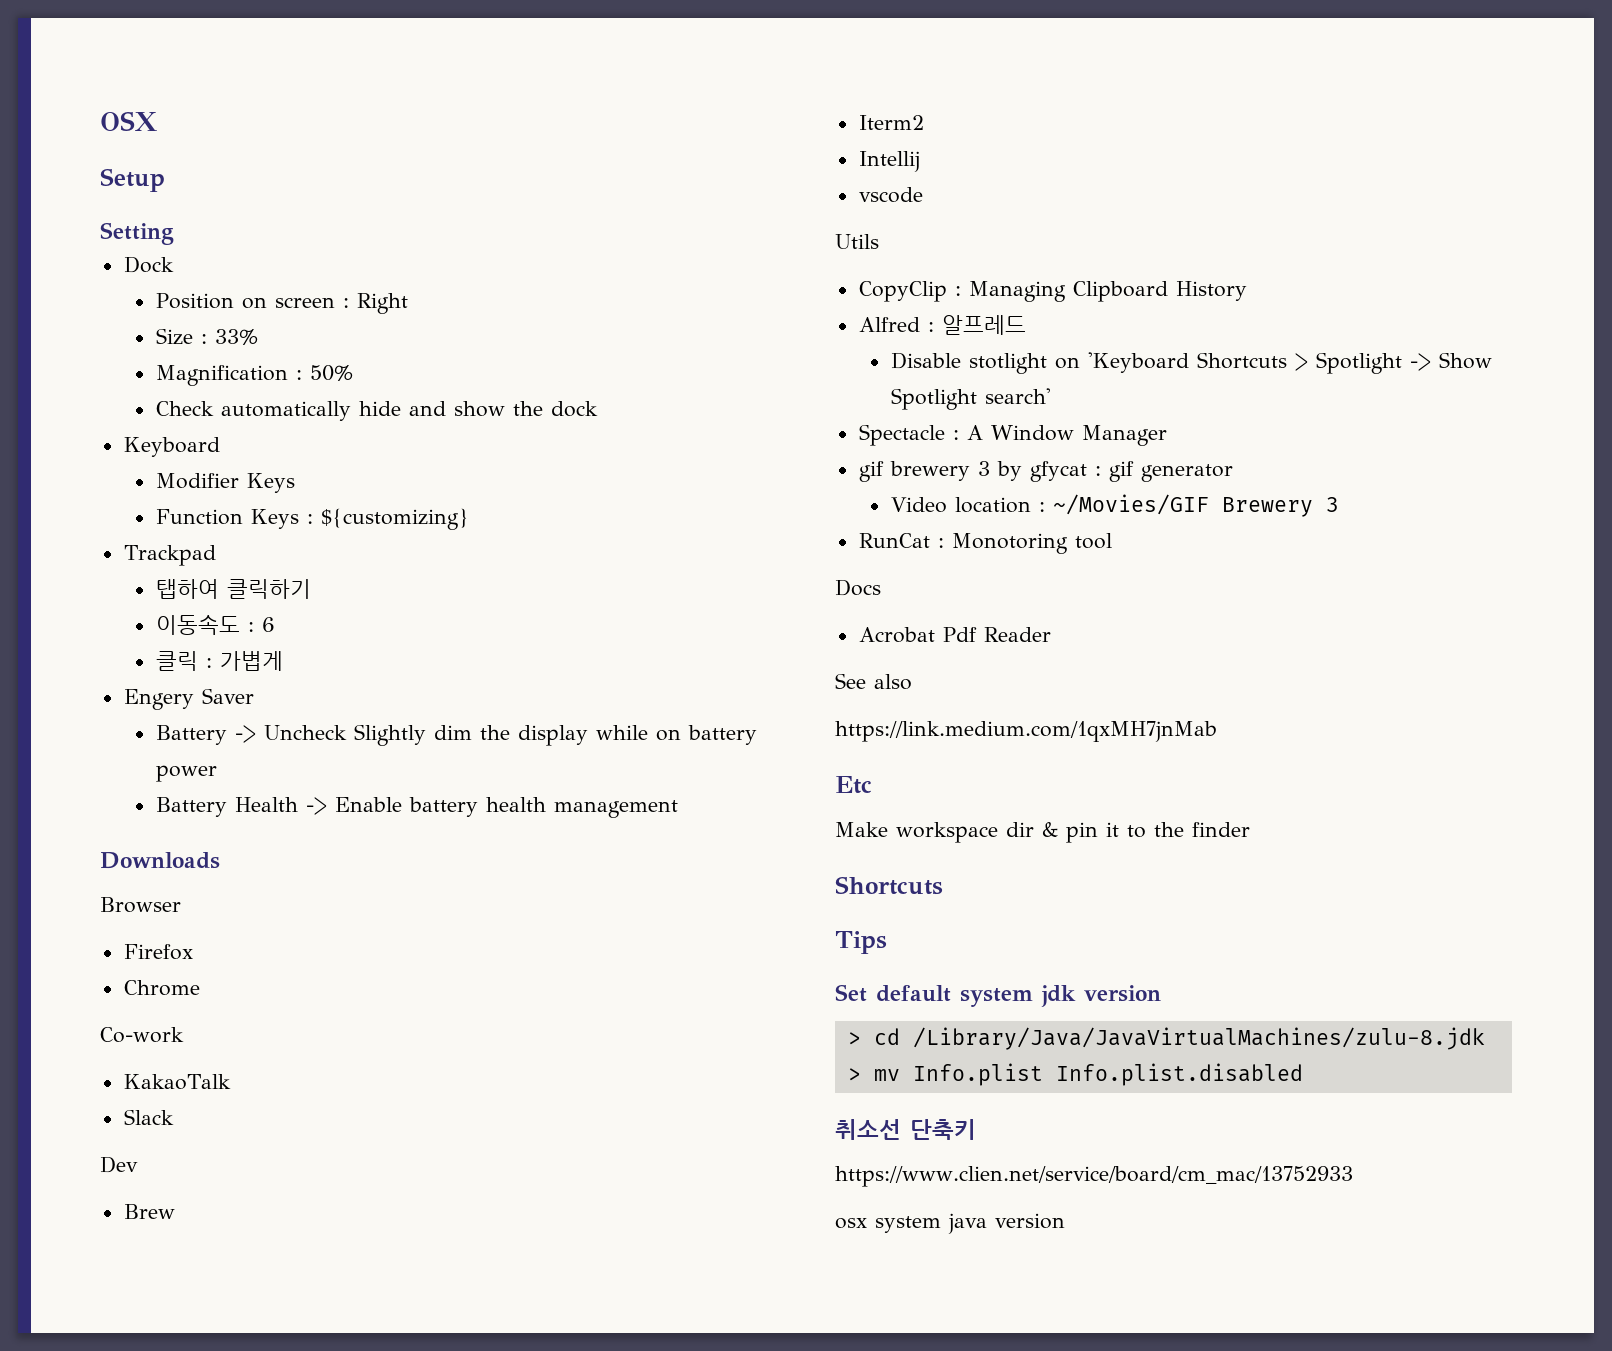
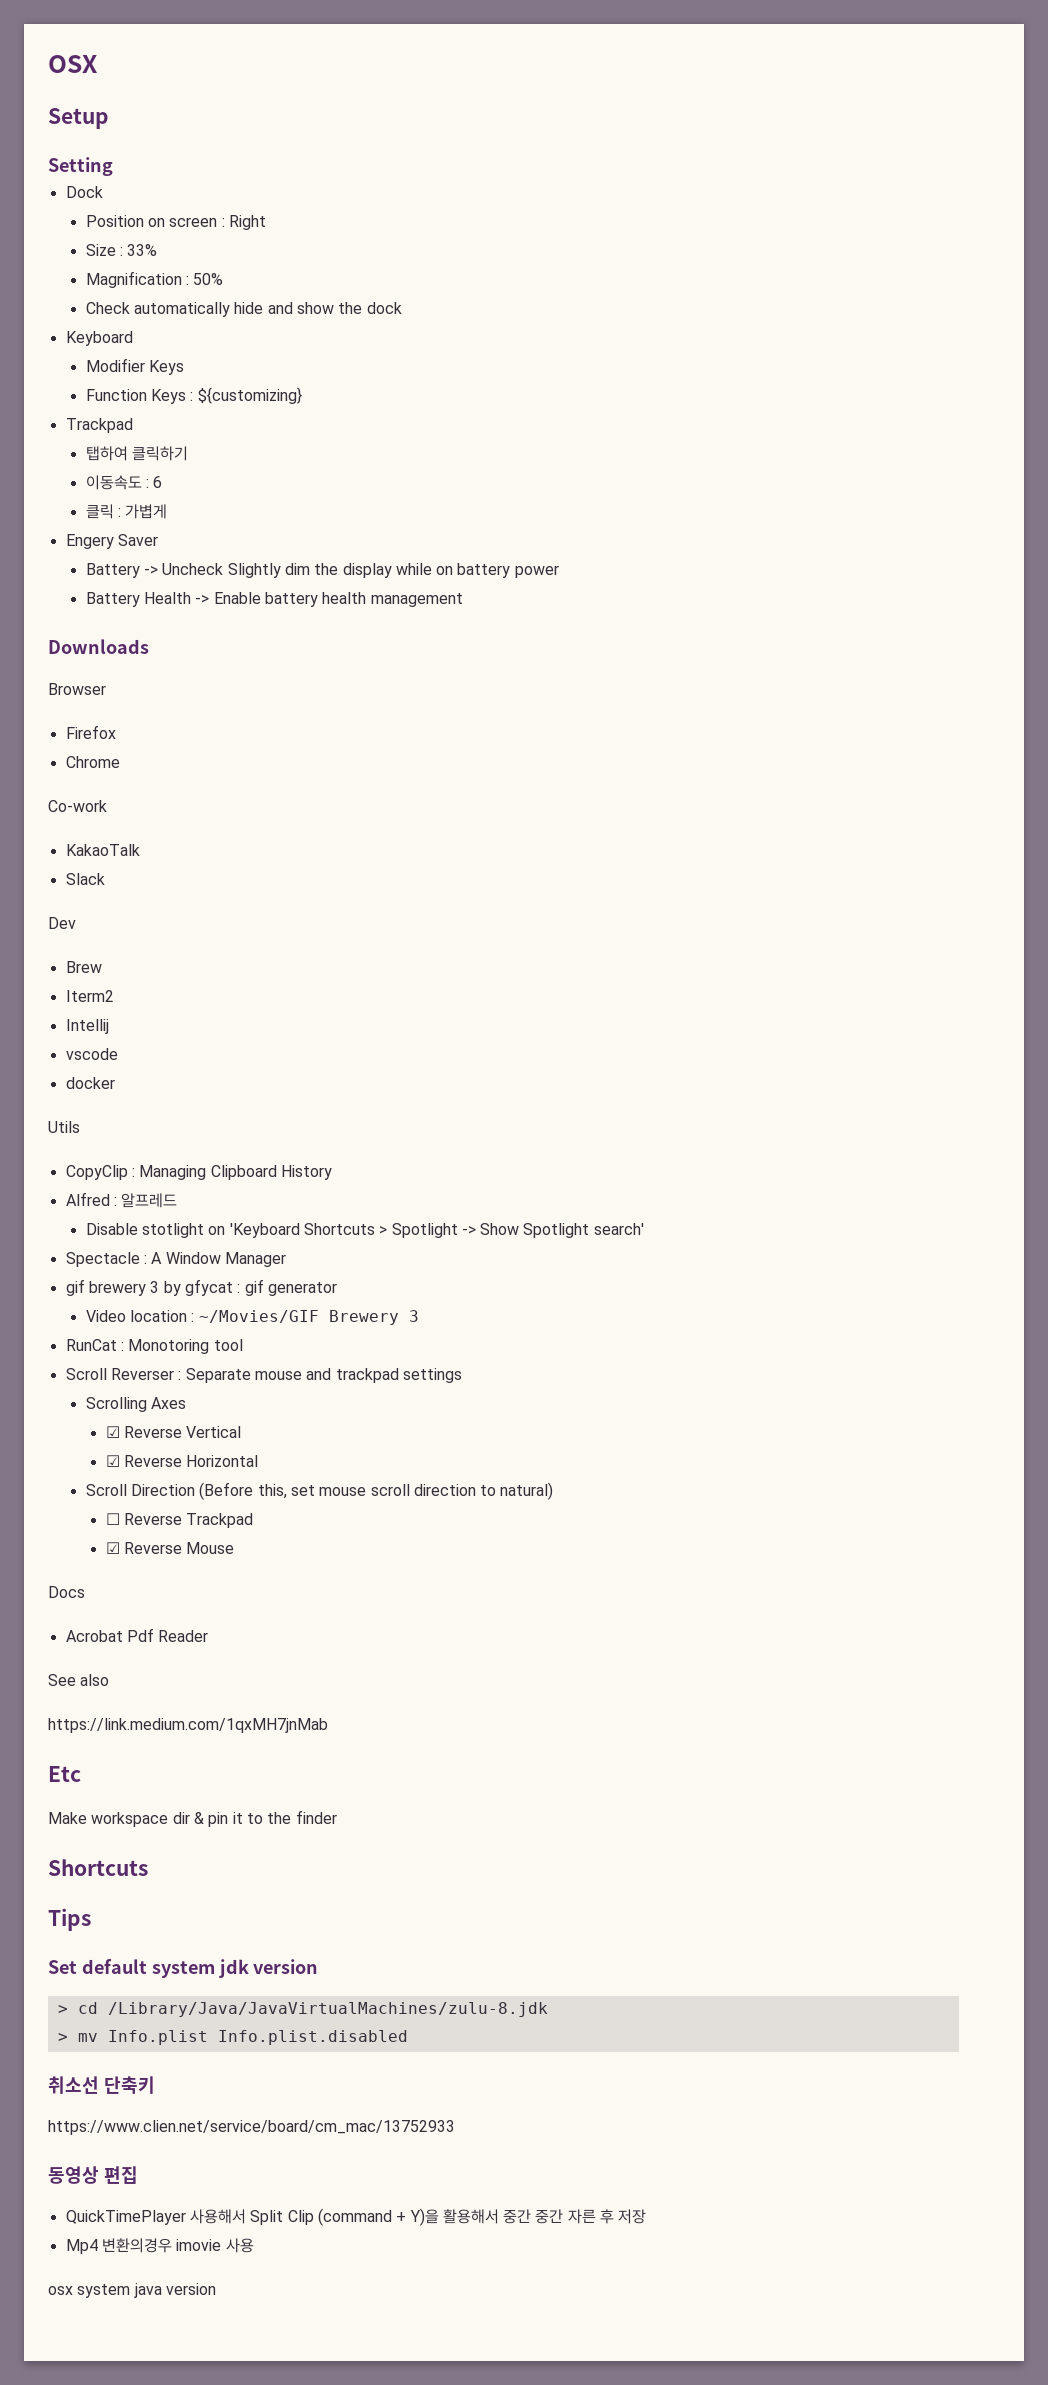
(923, 195) none -> [65,1077,115,1089] // docker
(1112, 541) none -> [65,1368,462,1383] [85,1397,186,1412] [105,1426,242,1438] [105,1455,259,1467] [85,1482,554,1500] [105,1513,254,1528] [105,1542,235,1554] // Scroll Reverser : Separate mouse and trackpad settings // Scrolling Axes // ☑ Reverse Vertical // ☑ Reverse Horizontal // Scroll Direction (Before this, set mouse scroll direction to natural) // ☐ Reverse Trackpad // ☑ Reverse Mouse
(1353, 1176) none -> [48,2166,138,2184] [65,2208,647,2226] [65,2238,254,2254] // 동영상 편집 // QuickTimePlayer 사용해서 Split Clip (command + Y)을 활용해서 중간 중간 자른 후 저장 // Mp4 변환의경우 imovie 사용

